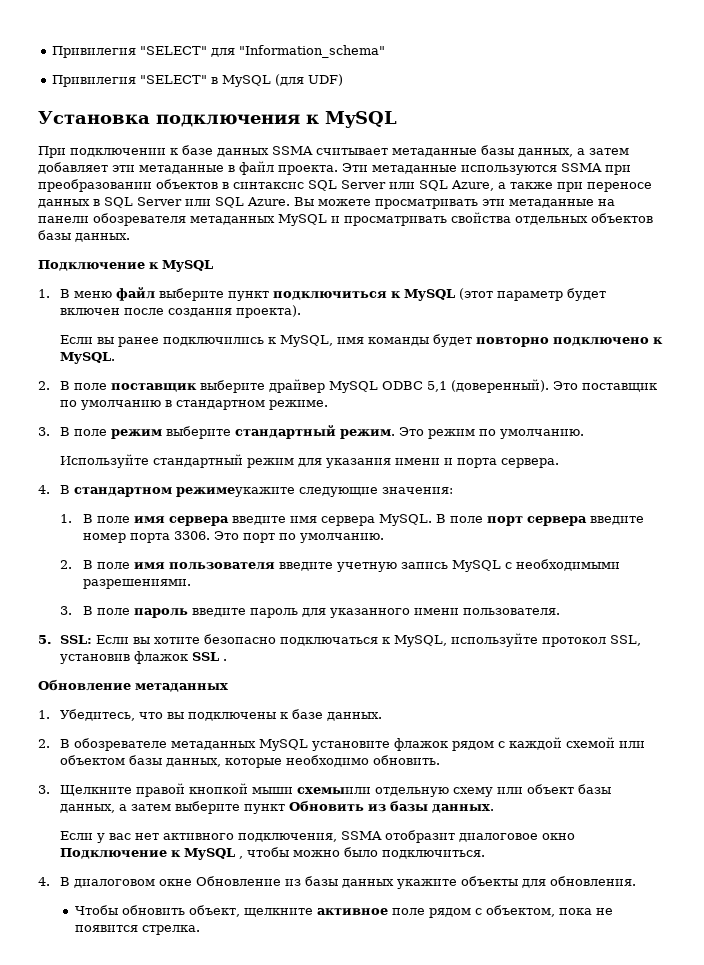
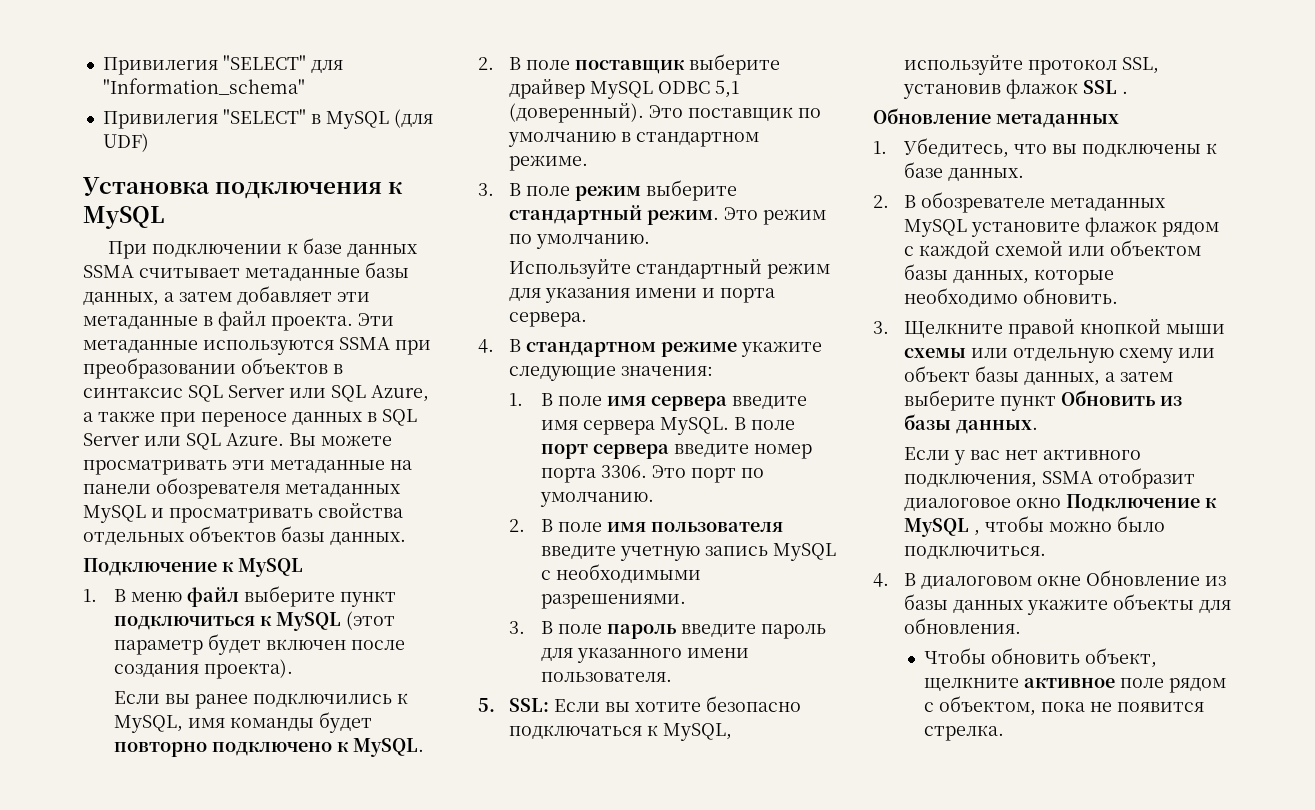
[176,487,296,497] режимеукажите -> [661,341,823,357] режиме укажите
[297,787,372,794] схемыили -> [904,348,1009,358] схемы или

